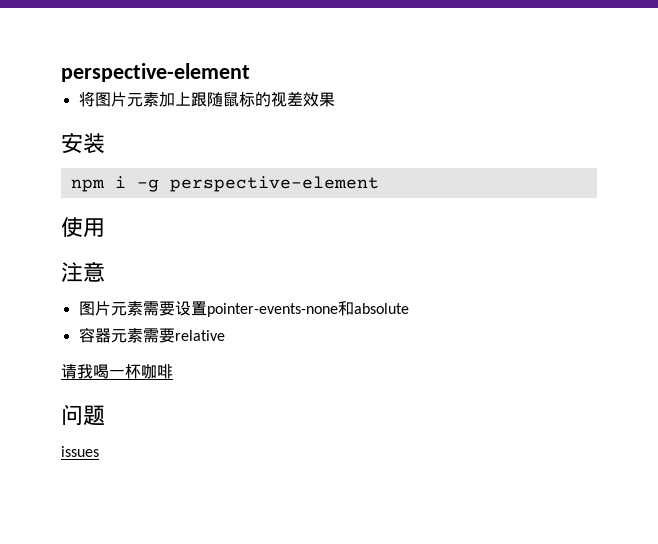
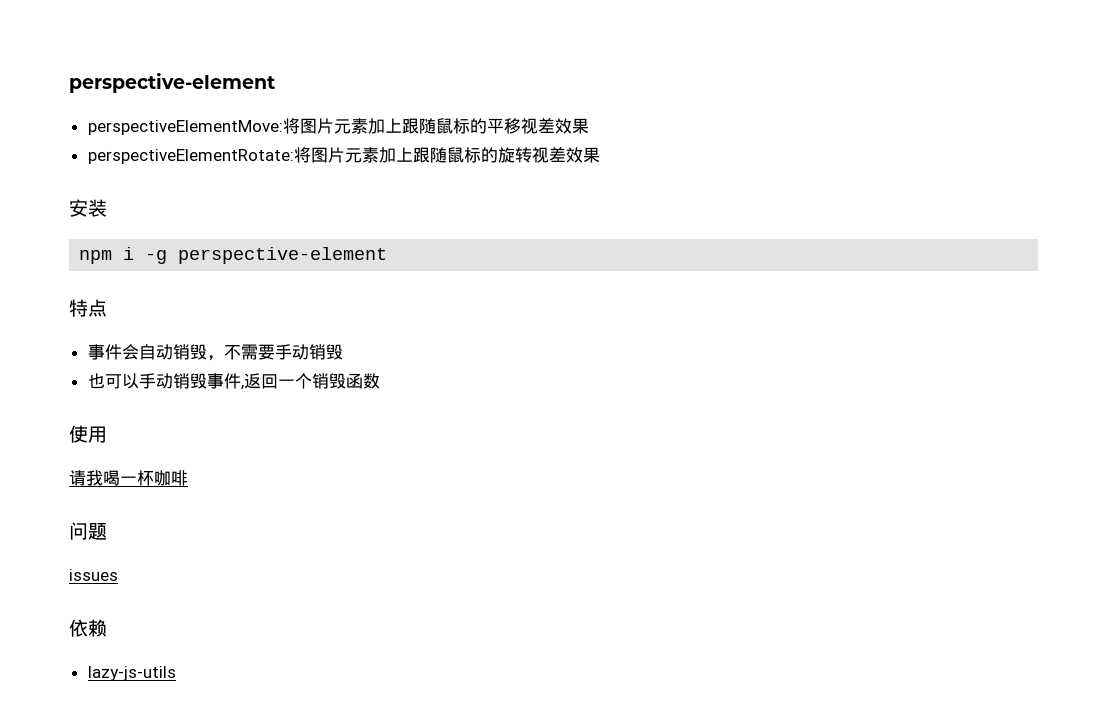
[61,63,250,82] [78,91,271,107] perspective-element // 将图片元素加上跟随鼠标的 -> [69,73,275,93] [87,118,589,135] [87,147,532,164] perspective-element // perspectiveElementMove:将图片元素加上跟随鼠标的平移视差效果 // perspectiveElementRotate:将图片元素加上跟随鼠标的旋转
[61,217,105,237] [61,261,105,282] [78,301,409,317] [78,327,225,343] 使用 // 注意 // 图片元素需要设置pointer-events-none和absolute // 容器元素需要relative -> [69,299,107,317] [87,344,343,361] [87,373,380,390] [69,425,107,443] 特点 // 事件会自动销毁，不需要手动销毁 // 也可以手动销毁事件,返回一个销毁函数 // 使用
(99, 451) none -> [69,619,107,637] [87,666,176,681] // 依赖 // lazy-js-utils

